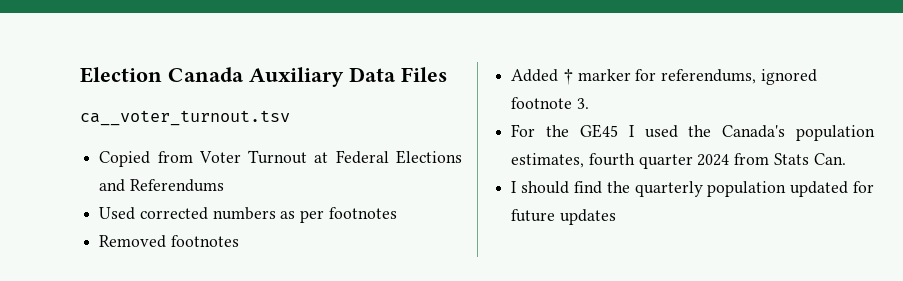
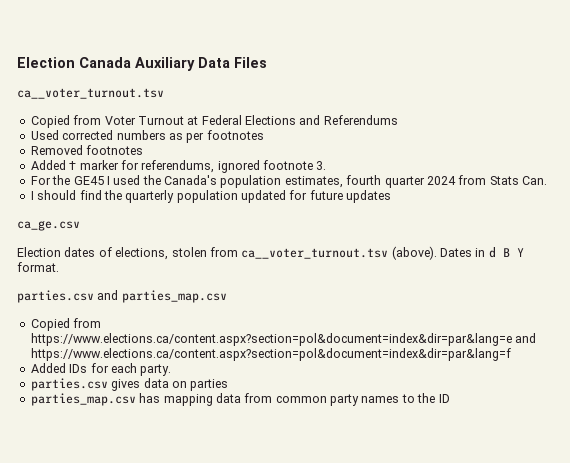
(616, 217) none -> [17,220,80,231] [17,246,524,260] [17,262,59,272] [17,290,227,303] [30,318,102,331] [30,333,537,346] [30,348,511,361] [30,363,172,376] [30,378,229,391] [30,393,450,406] // ca_ge.csv // Election dates of elections, stolen from ca__voter_turnout.tsv (above). Dates in d B Y format. // parties.csv and parties_map.csv // Copied from https://www.elections.ca/content.aspx?section=pol&document=index&dir=par&lang=e and https://www.elections.ca/content.aspx?section=pol&document=index&dir=par&lang=f // Added IDs for each party. // parties.csv gives data on parties // parties_map.csv has mapping data from common party names to the ID

